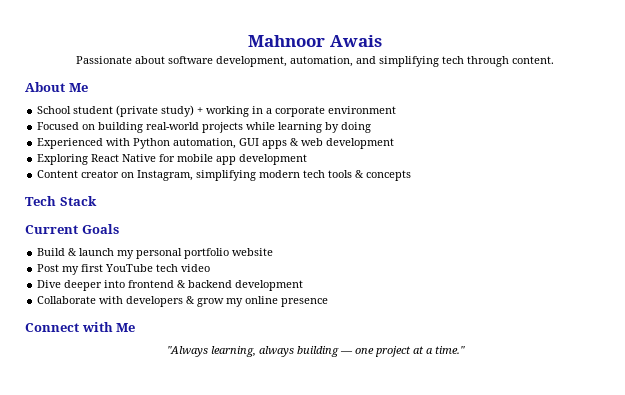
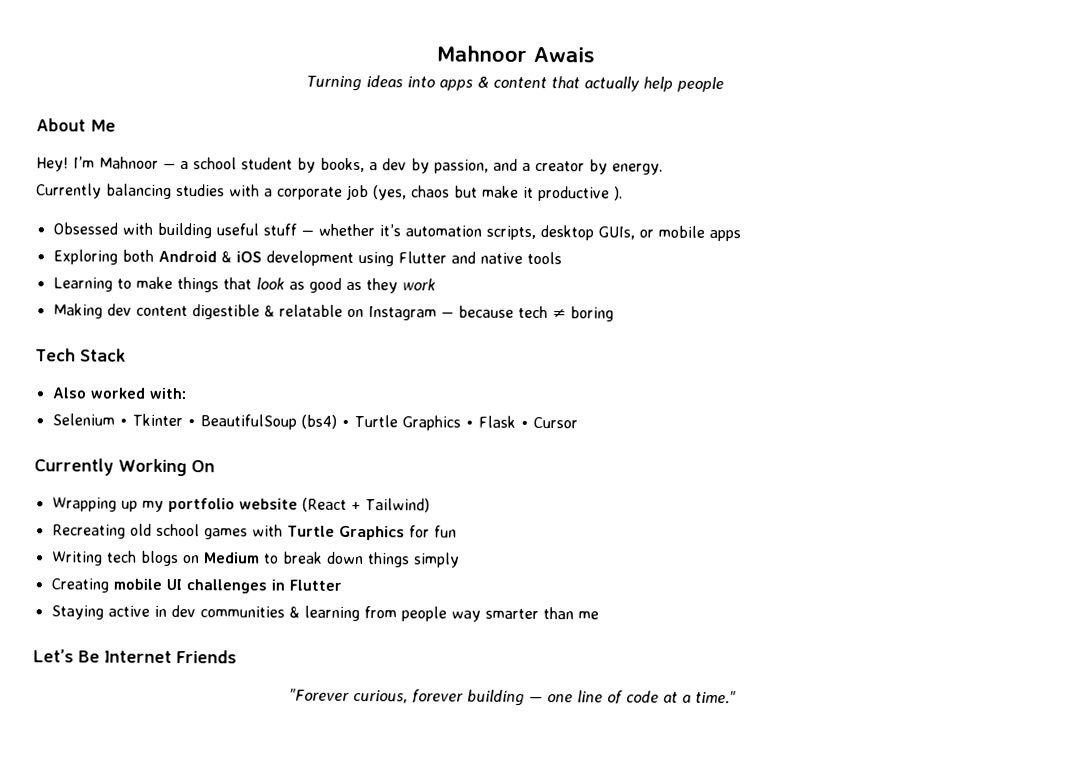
[76,56,554,67] [25,82,88,92] [37,105,397,117] [37,122,372,133] [37,138,395,149] [37,154,308,165] [37,170,412,181] [25,196,97,206] [25,224,119,234] [37,248,274,259] [37,264,211,275] [37,280,304,291] [37,296,329,307] [25,322,136,332] [166,346,411,357] Passionate about software development, automation, and simplifying tech through content. // About Me // School student (private study) + working in a corporate environment // Focused on building real-world projects while learning by doing // Experienced with Python automation, GUI apps & web development // Exploring React Native for mobile app development // Content creator on Instagram, simplifying modern tech tools & concepts // Tech Stack // Current Goals // Build & launch my personal portfolio website // Post my first YouTube tech video // Dive deeper into frontend & backend development // Collaborate with developers & grow my online presence // Connect with Me // "Always learning, always building — one project -> [306,75,724,93] [36,118,116,132] [36,156,663,175] [36,183,623,202] [52,222,741,242] [52,249,562,267] [52,276,436,294] [52,303,614,322] [35,348,126,362] [51,387,186,400] [51,413,578,431] [34,458,215,477] [51,497,430,513] [51,523,457,541] [50,550,460,568] [50,578,342,594] [50,604,599,622] [33,649,237,664] [288,688,659,706] Turning ideas into apps & content that actually help people // About Me // Hey! I’m Mahnoor — a school student by books, a dev by passion, and a creator by energy. // Currently balancing studies with a corporate job (yes, chaos but make it productive ). // Obsessed with building useful stuff — whether it’s automation scripts, desktop GUIs, or mobile apps // Exploring both Android & iOS development using Flutter and native tools // Learning to make things that look as good as they work // Making dev content digestible & relatable on Instagram — because tech ≠ boring // Tech Stack // Also worked with: // Selenium • Tkinter • BeautifulSoup (bs4) • Turtle Graphics • Flask • Cursor // Currently Working On // Wrapping up my portfolio website (React + Tailwind) // Recreating old school games with Turtle Graphics for fun // Writing tech blogs on Medium to break down things simply // Creating mobile UI challenges in Flutter // Staying active in dev communities & learning from people way smarter than me // Let’s Be Internet Friends // "Forever curious, forever building — one line of code

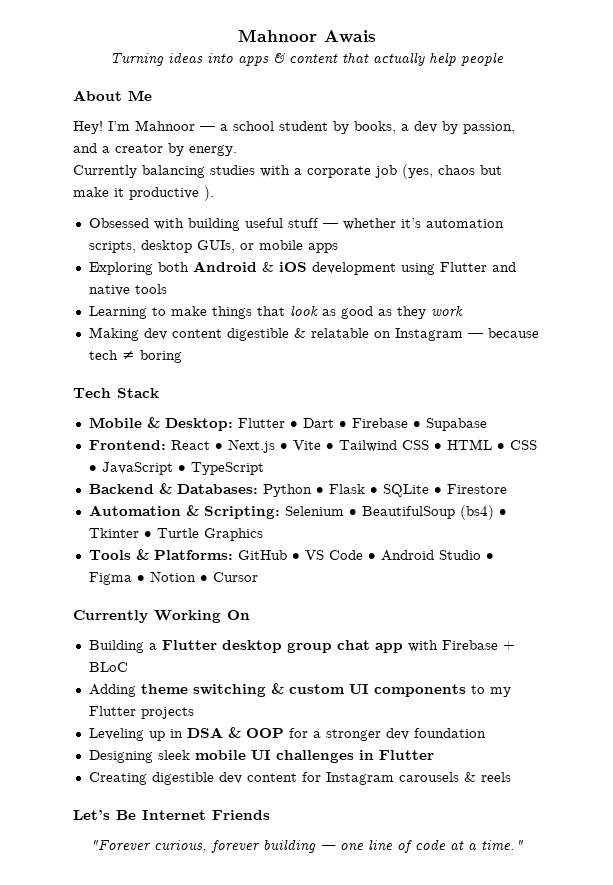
[51,387,186,400] [51,413,183,427] Also worked with: // Selenium • Tkinter -> [88,417,487,431] [88,439,537,453] [88,462,264,475] [88,483,507,497] [88,505,344,519] Mobile & Desktop: Flutter • Dart • Firebase • Supabase // Frontend: React • Next.js • Vite • Tailwind CSS • HTML • CSS • JavaScript • TypeScript // Backend & Databases: Python • Flask • SQLite • Firestore // Automation & Scripting: Selenium
[353,414,516,431] Turtle Graphics • Flask -> [88,528,263,541] [88,549,494,561] [88,571,196,585] Tkinter • Turtle Graphics // Tools & Platforms: GitHub • VS Code • Android Studio • Figma • Notion
[51,497,430,513] [51,523,457,541] [50,550,460,568] [50,578,109,593] Wrapping up my portfolio website (React + Tailwind) // Recreating old school games with Turtle Graphics for fun // Writing tech blogs on Medium to break down things simply // Creating -> [88,640,515,653] [88,662,128,672] [88,683,511,697] [88,706,194,719] [88,727,486,741] [88,750,190,763] Building a Flutter desktop group chat app with Firebase + BLoC // Adding theme switching & custom UI components to my Flutter projects // Leveling up in DSA & OOP for a stronger dev foundation // Designing sleek
[50,604,599,622] Staying active in dev communities & learning from people way smarter than me -> [88,772,511,785] Creating digestible dev content for Instagram carousels & reels

